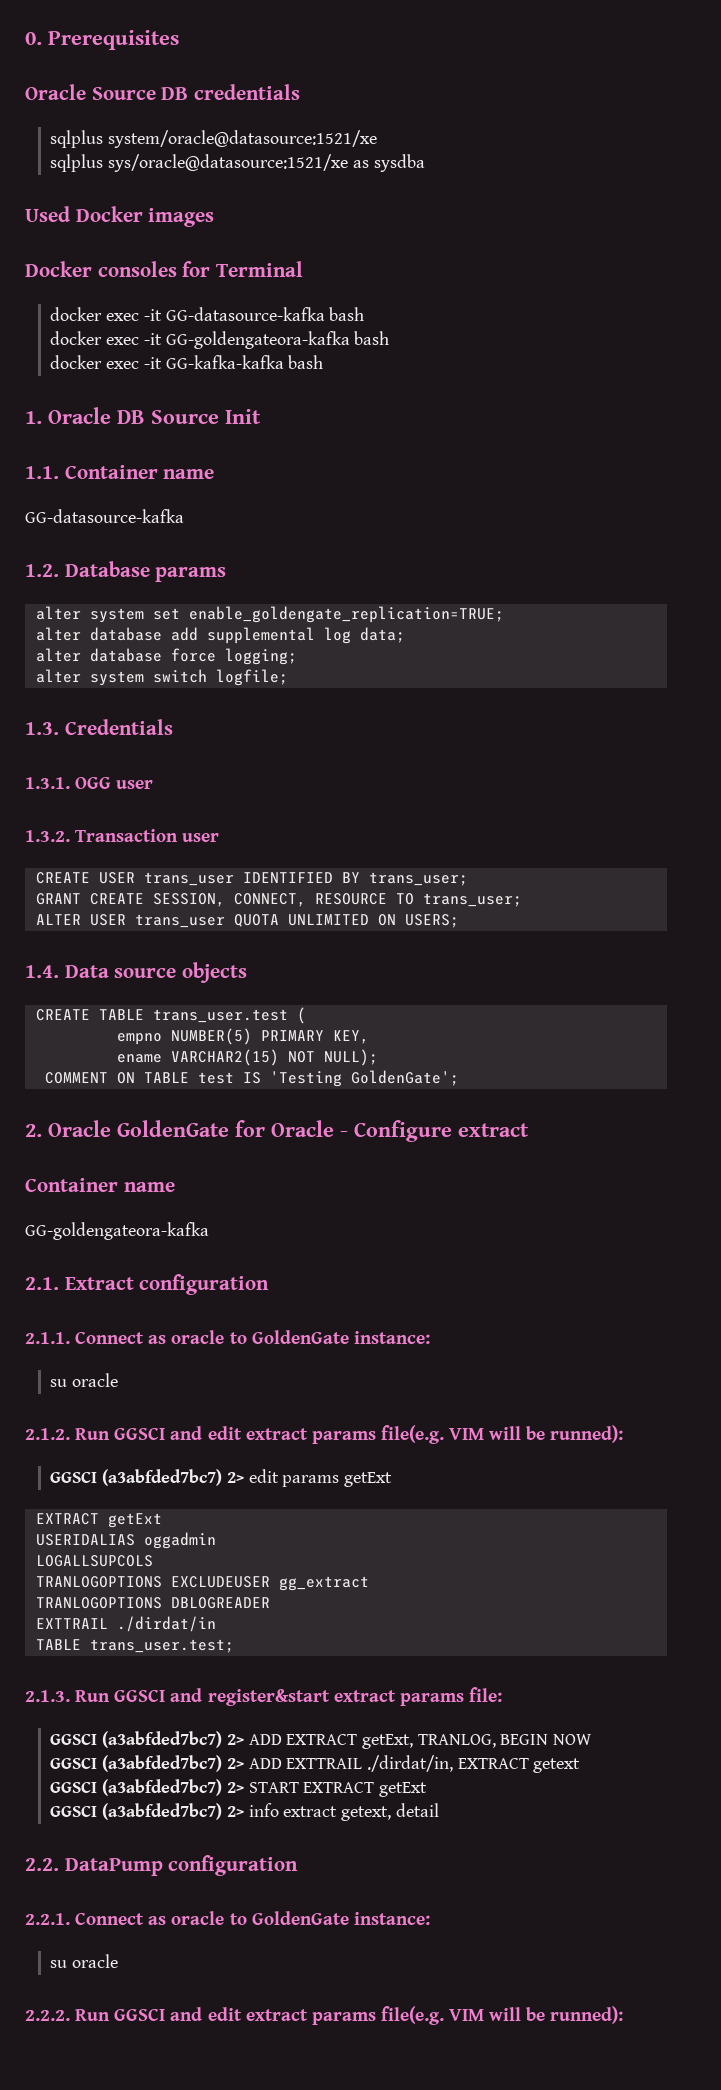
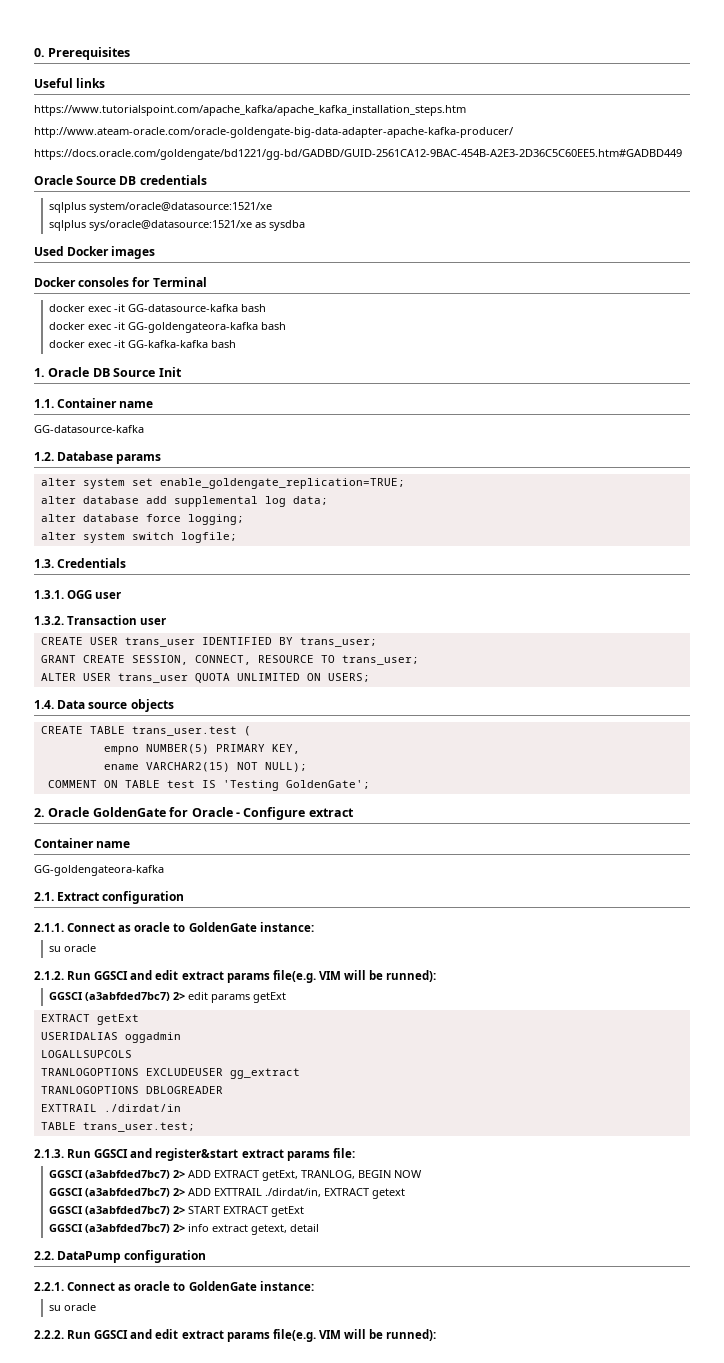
(179, 40) none -> [34,78,106,88] [34,105,466,116] [34,127,513,138] [34,149,682,160] // Useful links // https://www.tutorialspoint.com/apache_kafka/apache_kafka_installation_steps.htm // http://www.ateam-oracle.com/oracle-goldengate-big-data-adapter-apache-kafka-producer/ // https://docs.oracle.com/goldengate/bd1221/gg-bd/GADBD/GUID-2561CA12-9BAC-454B-A2E3-2D36C5C60EE5.htm#GADBD449

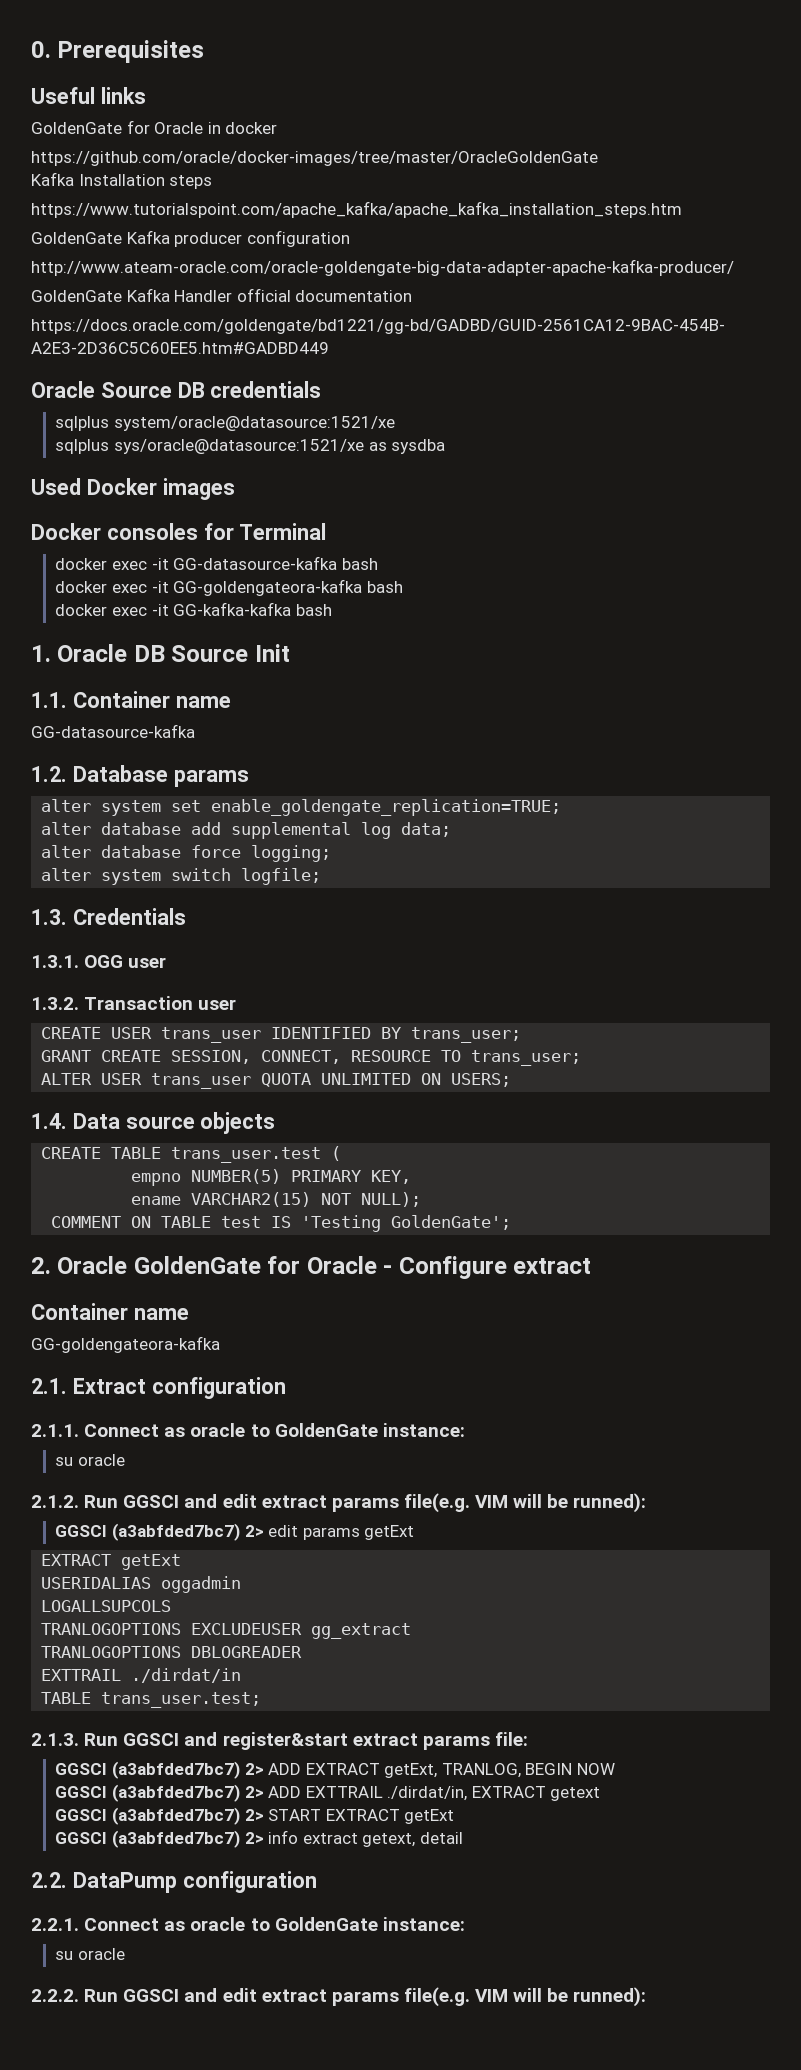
[34,105,466,116] [34,127,513,138] https://www.tutorialspoint.com/apache_kafka/apache_kafka_installation_steps.htm // http://www.ateam-oracle.com/oracle-goldengate-big-data-adapter-apache-kafka-producer/ -> [31,120,278,134] [31,151,598,166] [31,172,213,189] [31,201,682,218] [31,230,350,247] [31,259,734,276] [31,288,413,302] GoldenGate for Oracle in docker // https://github.com/oracle/docker-images/tree/master/OracleGoldenGate // Kafka Installation steps // https://www.tutorialspoint.com/apache_kafka/apache_kafka_installation_steps.htm // GoldenGate Kafka producer configuration // http://www.ateam-oracle.com/oracle-goldengate-big-data-adapter-apache-kafka-producer/ // GoldenGate Kafka Handler official documentation

